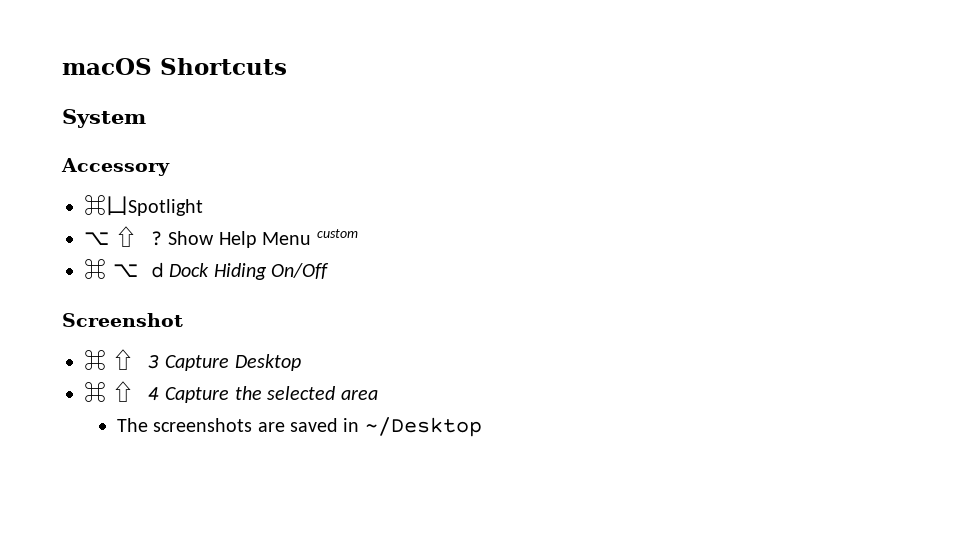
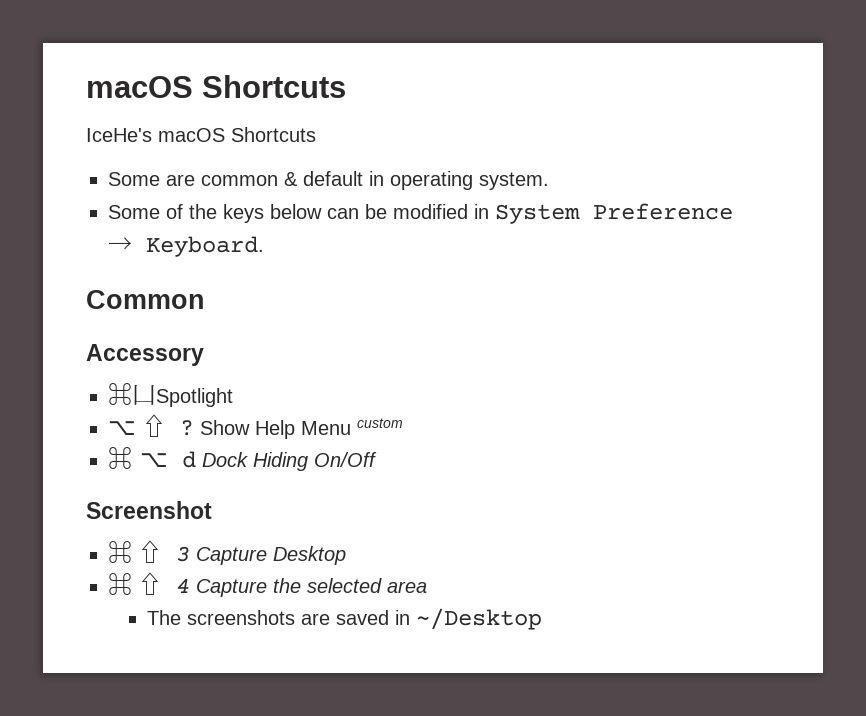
[62,58,287,75] [62,109,146,128] macOS Shortcuts // System -> [86,75,346,98] [86,127,316,142] [108,171,549,190] [108,203,733,224] [108,236,264,257] [86,290,205,309] macOS Shortcuts // IceHe's macOS Shortcuts // Some are common & default in operating system. // Some of the keys below can be modified in System Preference → Keyboard. // Common

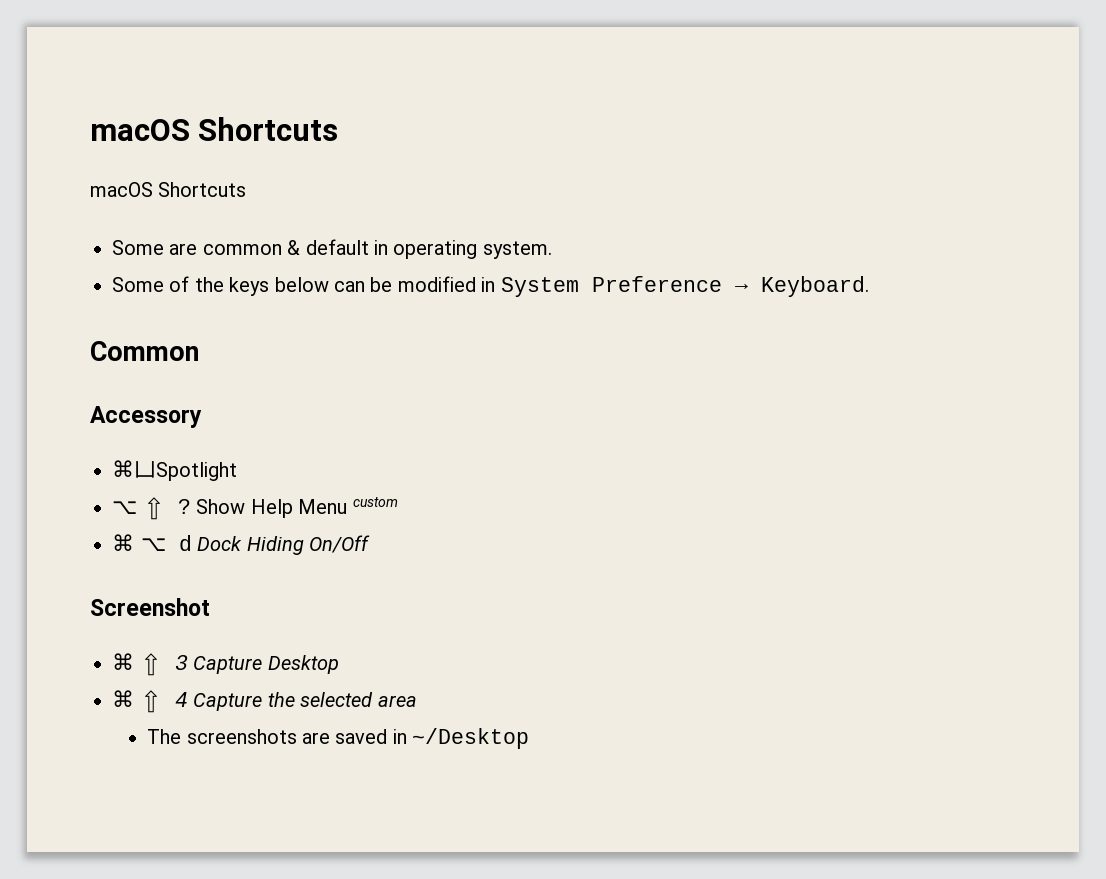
[86,75,346,98] [86,128,152,142] macOS Shortcuts // IceHe's -> [90,117,339,141] macOS Shortcuts //

